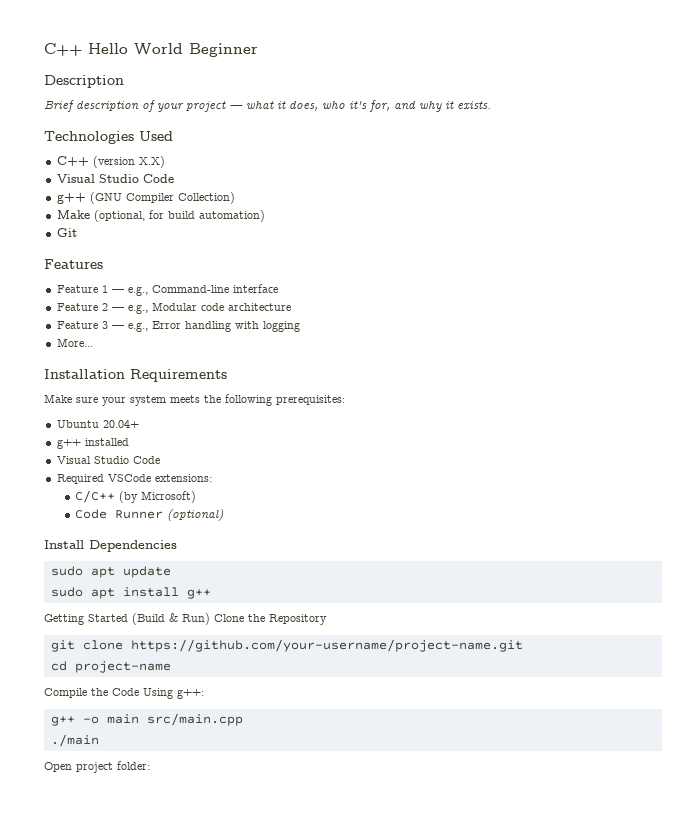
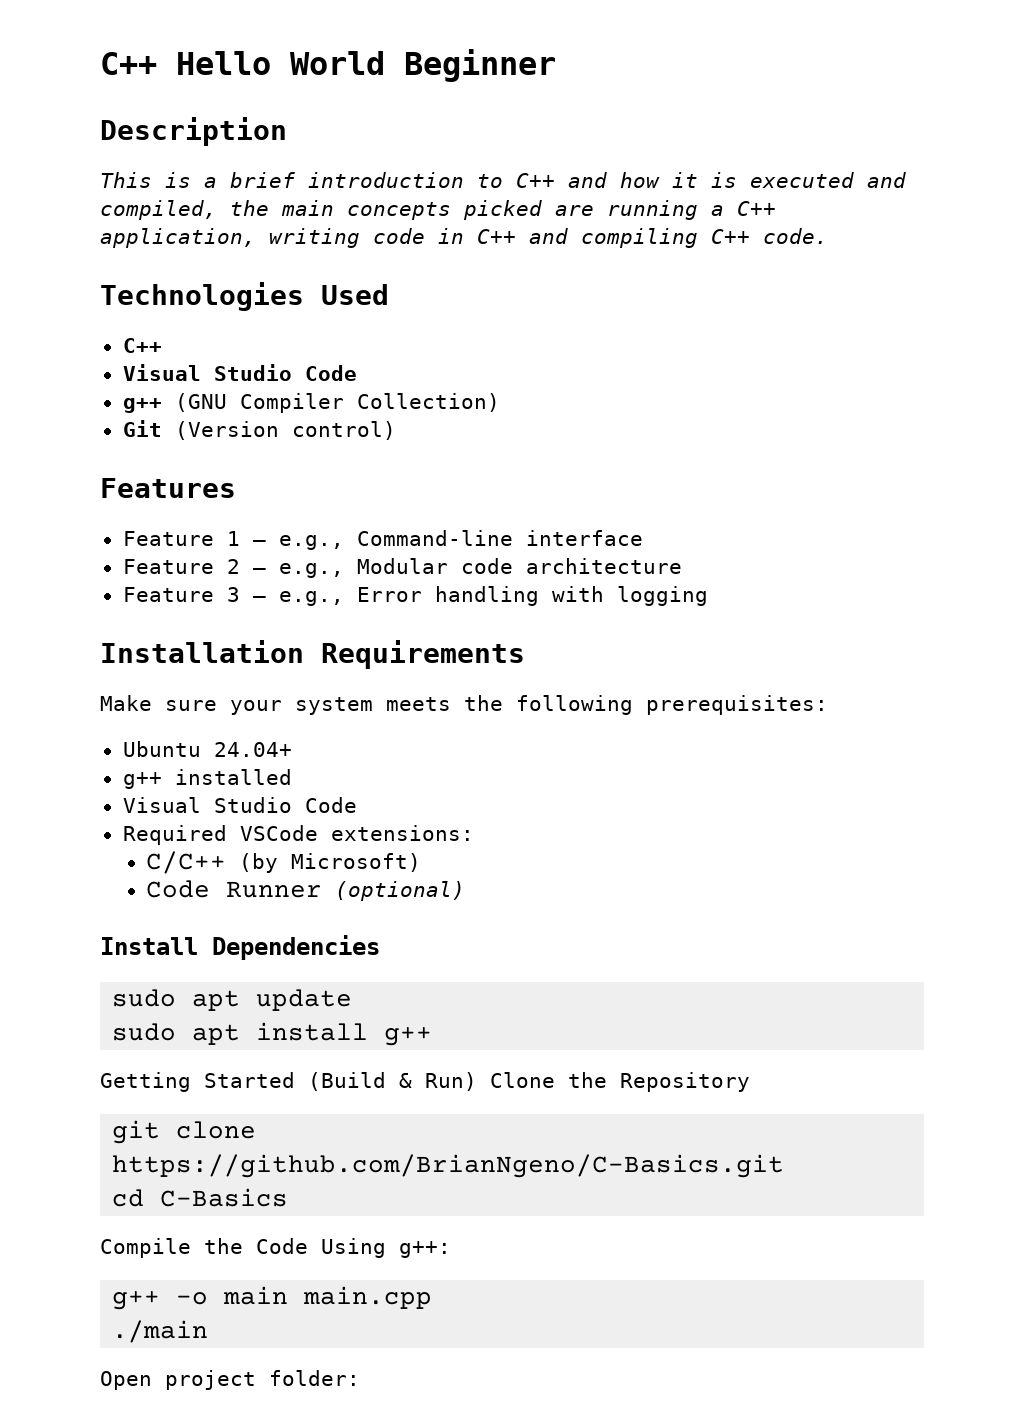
[44,100,491,112] Brief description of your project — what it does, who it's for, and why it exists. -> [100,172,906,188] [100,200,776,220] [100,228,828,248] This is a brief introduction to C++ and how it is executed and compiled, the main concepts picked are running a C++ application, writing code in C++ and compiling C++ code.
[92,156,165,168] (version X.X) -> (162, 345) none
[56,210,265,222] // Make (optional, for build automation) -> (500, 402) none
(77, 232) none -> [174,421,396,440] (Version control)
[56,338,93,347] // More... -> (708, 596) none
[102,420,139,428] 20.04+ -> [213,742,292,757] 24.04+
[130,639,523,652] https://github.com/your-username/project-name.git -> [112,1154,785,1178] https://github.com/BrianNgeno/C-Basics.git
[74,661,171,673] project-name -> [160,1188,289,1207] C-Basics
[146,713,243,726] src/main.cpp -> [303,1286,433,1309] main.cpp

